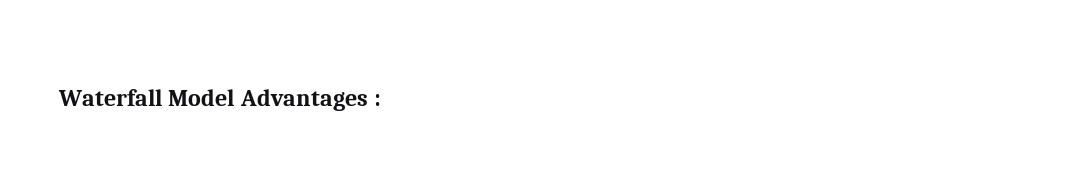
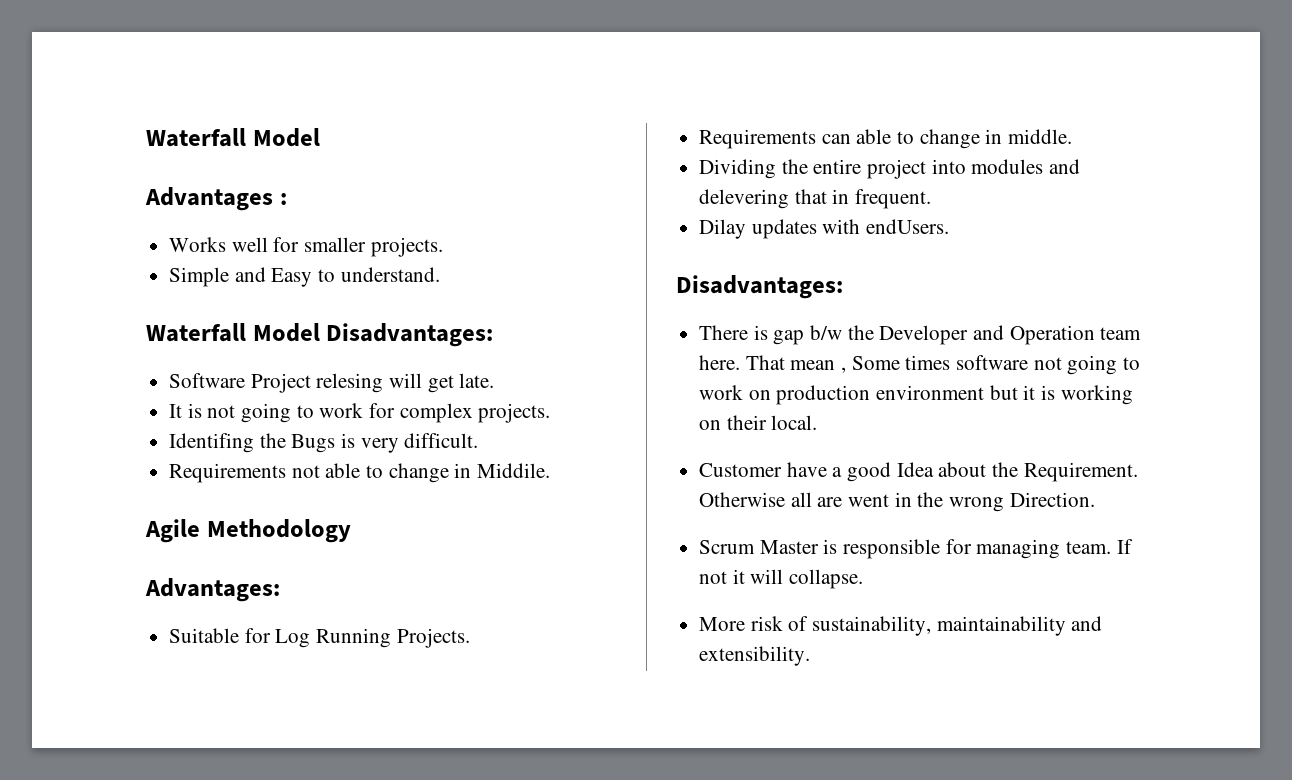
[58,89,235,106] Waterfall Model -> [146,128,320,147] Waterfall Model //
(382, 100) none -> [169,237,443,257] [169,267,440,287] [146,323,494,347] [169,373,495,393] [169,403,551,423] [169,433,479,453] [169,463,551,483] [145,519,351,543] [145,578,280,602] [169,628,470,648] [699,129,1073,149] [699,159,1081,179] [699,189,932,209] [699,219,950,239] [676,275,843,299] [699,325,1142,345] [699,355,1141,375] [699,385,1133,405] [699,415,818,430] [699,462,1138,482] [699,492,1095,512] [699,539,1133,559] [699,569,864,589] [699,616,1103,636] [699,646,811,666] // Works well for smaller projects. // Simple and Easy to understand. // Waterfall Model Disadvantages: // Software Project relesing will get late. // It is not going to work for complex projects. // Identifing the Bugs is very difficult. // Requirements not able to change in Middile. // Agile Methodology // Advantages: // Suitable for Log Running Projects. // Requirements can able to change in middle. // Dividing the entire project into modules and delevering that in frequent. // Dilay updates with endUsers. // Disadvantages: // There is gap b/w the Developer and Operation team here. That mean , Some times software not going to work on production environment but it is working on their local. // Customer have a good Idea about the Requirement. Otherwise all are went in the wrong Direction. // Scrum Master is responsible for managing team. If not it will collapse. // More risk of sustainability, maintainability and extensibility.

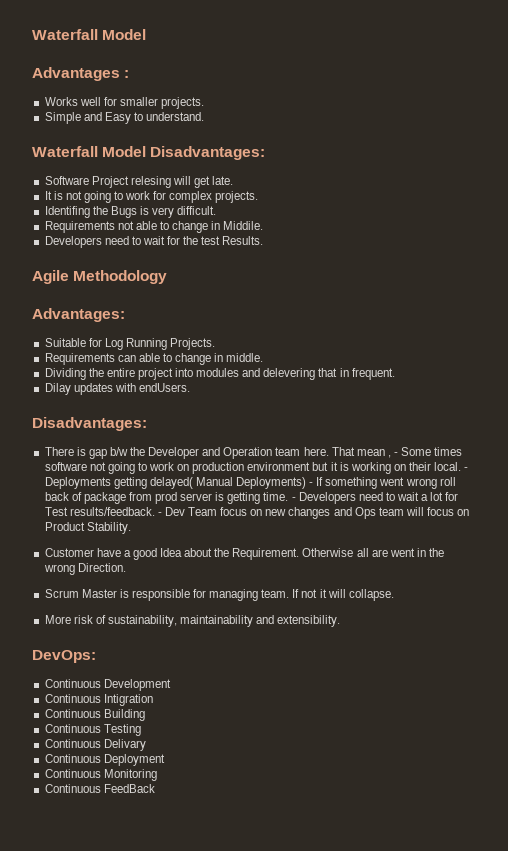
(551, 470) none -> [44,236,264,248] // Developers need to wait for the test Results.
(847, 370) none -> [394,452,399,456] -
(818, 422) none -> [464,467,469,471] [44,477,456,489] [44,492,459,504] [44,507,470,519] [44,522,131,534] - Deployments getting delayed( Manual Deployments) - If something went wrong roll back of package from prod server is getting time. - Developers need to wait a lot for Test results/feedback. - Dev Team focus on new changes and Ops team will focus on Product Stability.
(811, 656) none -> [32,650,96,663] [44,679,171,691] [44,694,153,706] [44,709,145,721] [44,724,141,736] [44,739,146,751] [44,754,165,766] [44,769,157,781] [44,784,155,793] // DevOps: // Continuous Development // Continuous Intigration // Continuous Building // Continuous Testing // Continuous Delivary // Continuous Deployment // Continuous Monitoring // Continuous FeedBack

